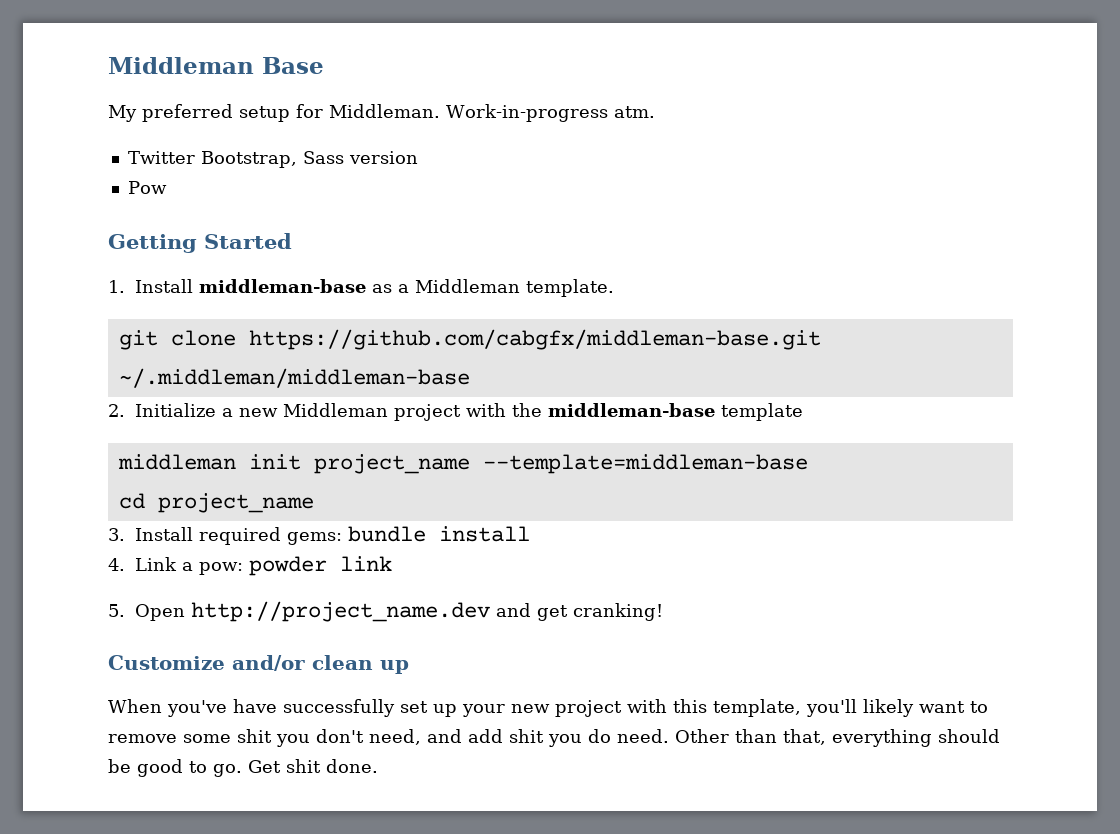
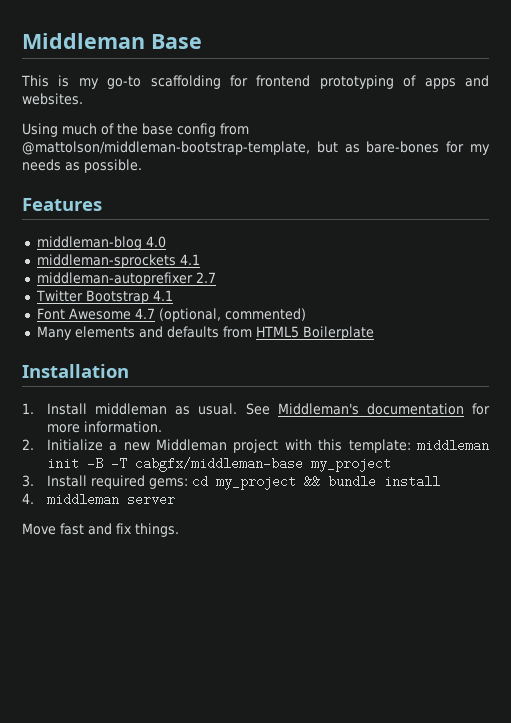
[108,104,655,122] [127,151,418,168] [127,181,167,194] [108,233,292,253] [108,279,614,297] [118,329,821,350] [118,368,470,388] My preferred setup for Middleman. Work-in-progress atm. // Twitter Bootstrap, Sass version // Pow // Getting Started // 1. Install middleman-base as a Middleman template. // git clone https://github.com/cabgfx/middleman-base.git ~/.middleman/middleman-base -> [21,75,489,89] [22,93,83,105] [22,123,249,137] [22,141,491,155] [22,159,142,173] [22,198,102,211] [36,236,166,250] [36,254,200,268] [36,272,216,286] [35,290,173,304] [36,308,306,322] [36,326,374,340] [22,364,129,378] [22,403,490,415] [46,421,162,433] This is my go-to scaffolding for frontend prototyping of apps and websites. // Using much of the base config from @mattolson/middleman-bootstrap-template, but as bare-bones for my needs as possible. // Features // middleman-blog 4.0 // middleman-sprockets 4.1 // middleman-autoprefixer 2.7 // Twitter Bootstrap 4.1 // Font Awesome 4.7 (optional, commented) // Many elements and defaults from HTML5 Boilerplate // Installation // 1. Install middleman as usual. See Middleman's documentation for more information.
[511,403,803,421] [117,454,808,474] [118,493,314,513] the middleman-base template // middleman init project_name --template=middleman-base // cd project_name -> [318,439,489,453] [46,457,391,472] this template: middleman init -B -T cabgfx/middleman-base my_project
(342, 538) none -> [191,475,320,490] cd my_project &&
[134,556,392,576] [108,601,663,622] [108,655,409,674] [108,699,988,717] [108,729,1000,747] [108,759,378,777] Link a pow: powder link // 5. Open http://project_name.dev and get cranking! // Customize and/or clean up // When you've have successfully set up your new project with this template, you'll likely want to remove some shit you don't need, and add shit you do need. Other than that, everything should be good to go. Get shit done. -> [46,493,175,506] [22,523,179,537] middleman server // Move fast and fix things.

